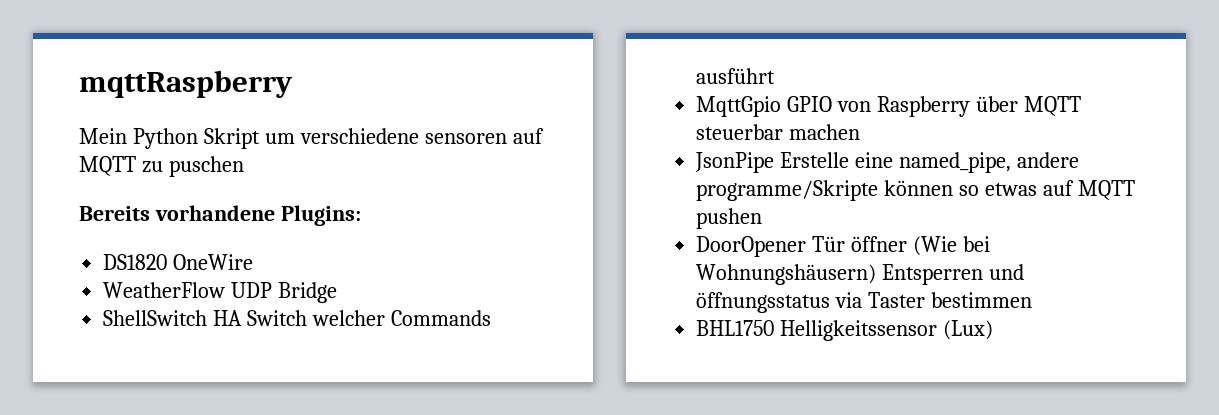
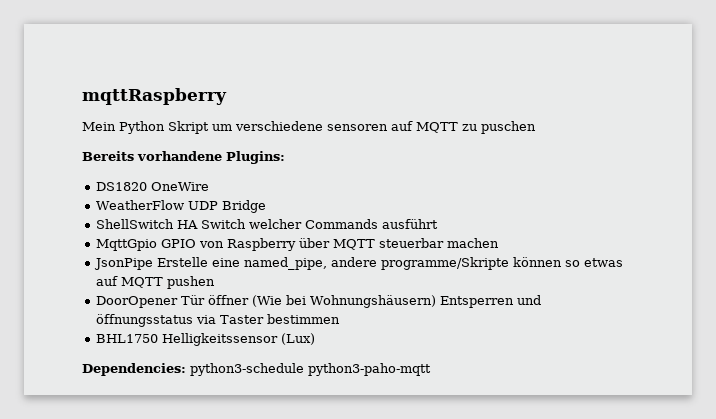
(994, 330) none -> [82,363,431,376] // Dependencies: python3-schedule python3-paho-mqtt

